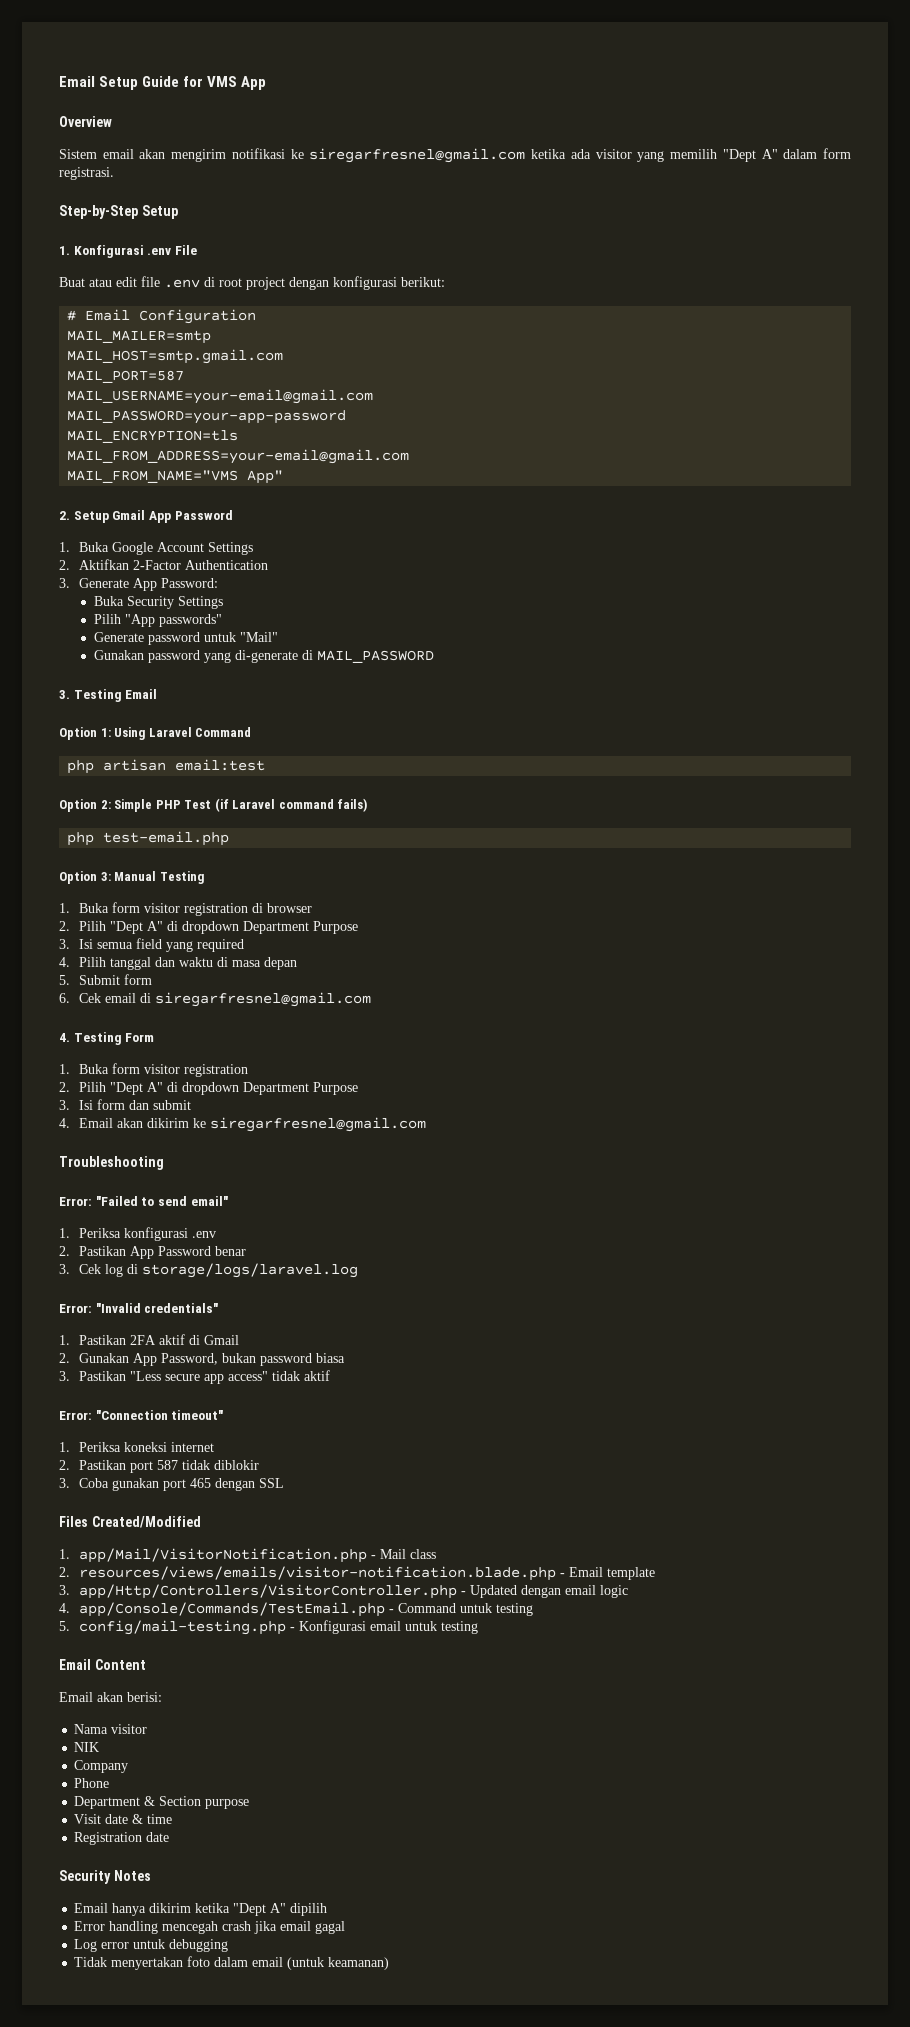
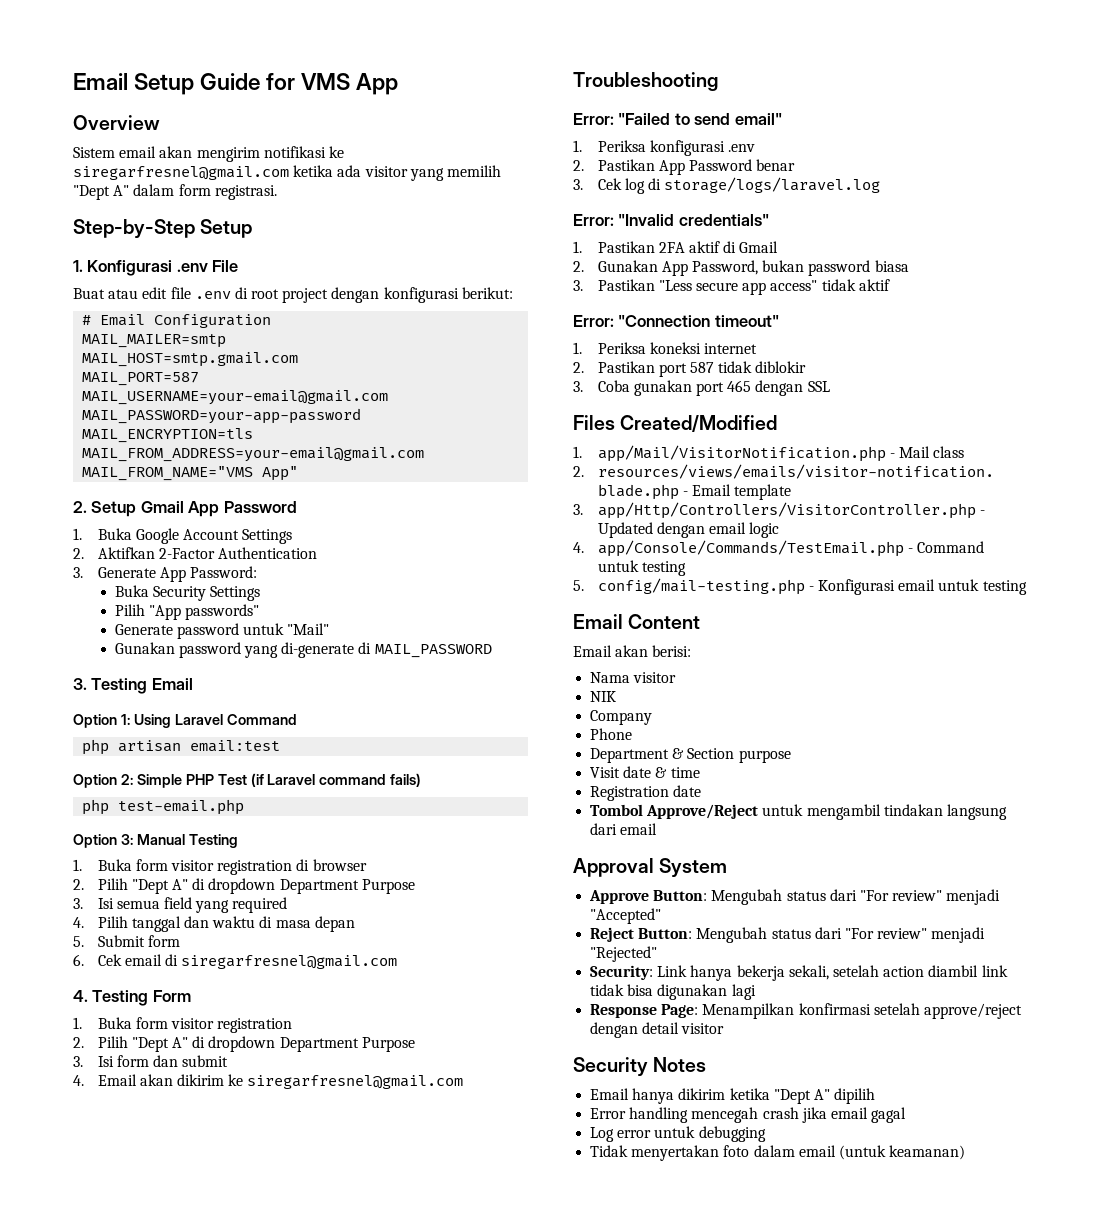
(170, 1837) none -> [590,804,1007,820] [590,823,658,835] [573,858,728,877] [589,889,1001,905] [590,908,662,924] [590,927,986,943] [590,946,658,962] [590,965,1008,981] [590,984,756,1000] [590,1003,1022,1019] [590,1022,725,1038] // Tombol Approve/Reject untuk mengambil tindakan langsung dari email // Approval System // Approve Button: Mengubah status dari "For review" menjadi "Accepted" // Reject Button: Mengubah status dari "For review" menjadi "Rejected" // Security: Link hanya bekerja sekali, setelah action diambil link tidak bisa digunakan lagi // Response Page: Menampilkan konfirmasi setelah approve/reject dengan detail visitor

